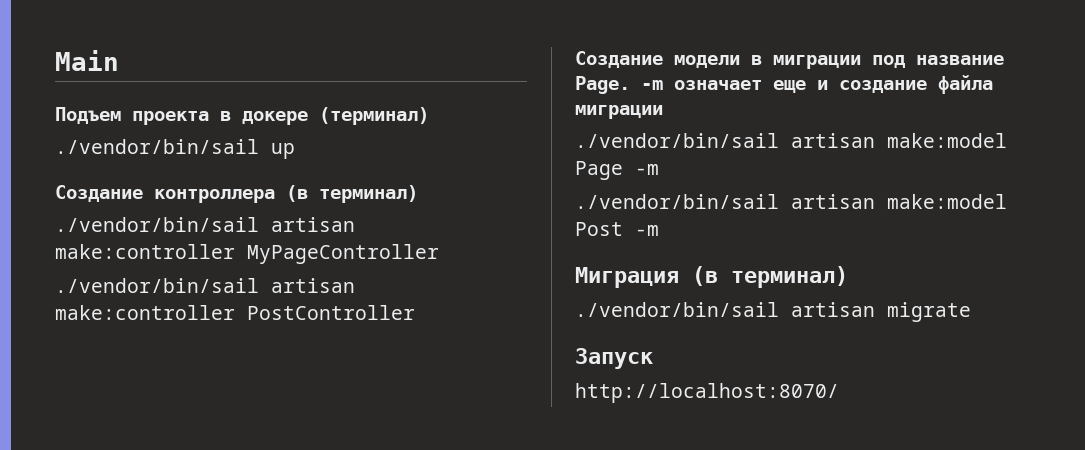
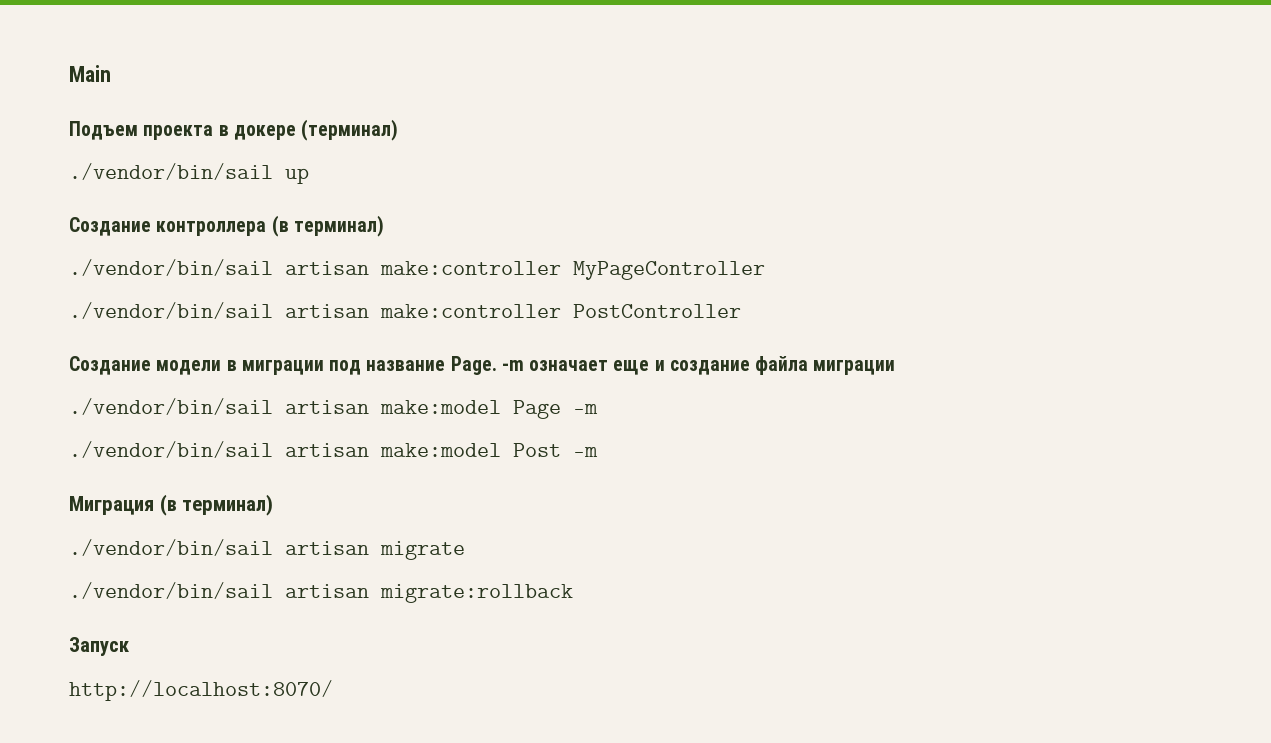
(971, 312) none -> [69,582,573,603] // ./vendor/bin/sail artisan migrate:rollback

